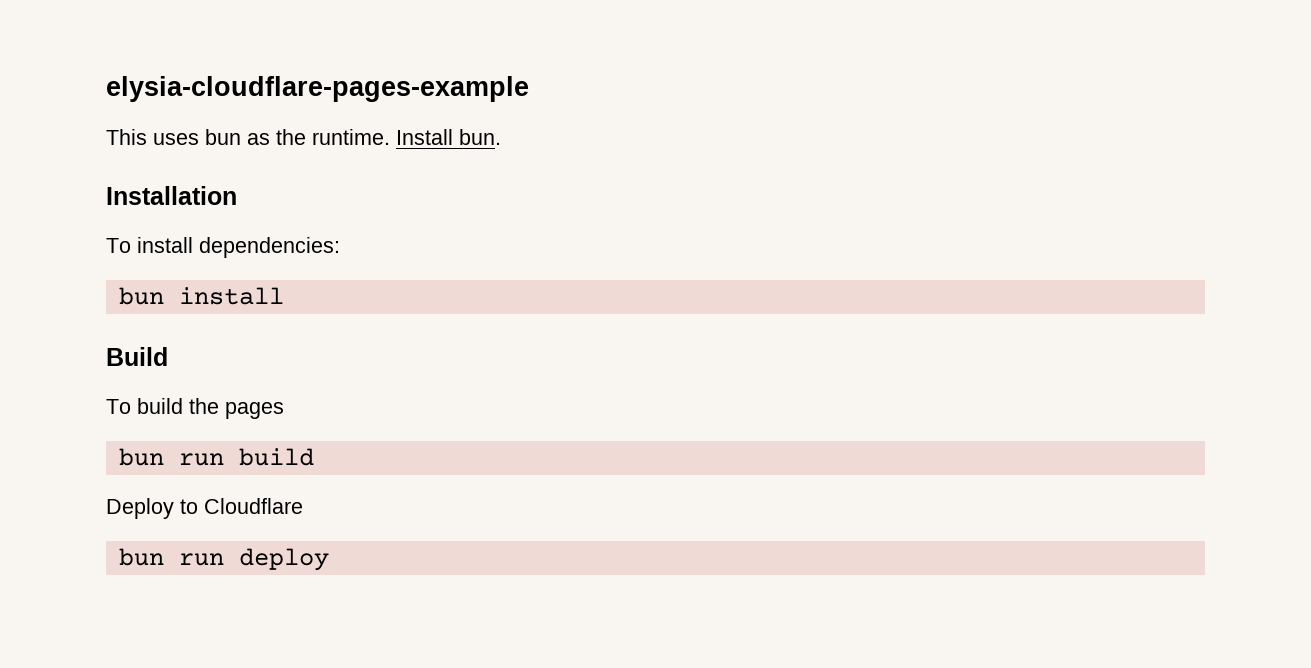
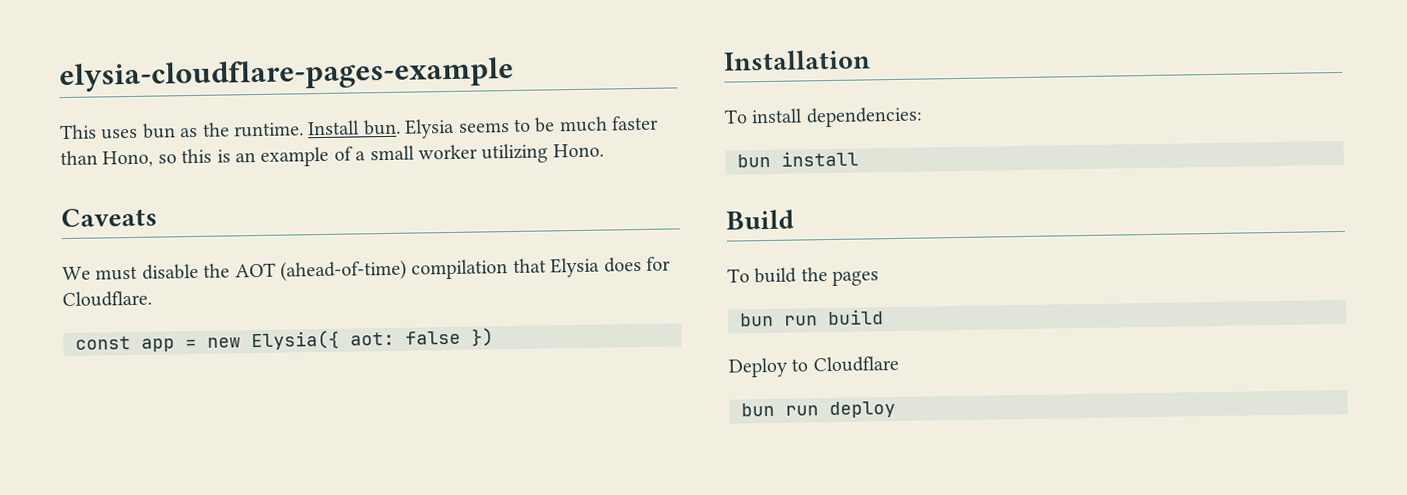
(501, 137) none -> [404,115,660,139] [60,143,604,168] [61,207,158,228] [62,256,671,282] [62,290,152,308] [75,327,494,352] Elysia seems to be much faster than Hono, so this is an example of a small worker utilizing Hono. // Caveats // We must disable the AOT (ahead-of-time) compilation that Elysia does for Cloudflare. // const app = new Elysia({ aot: false })

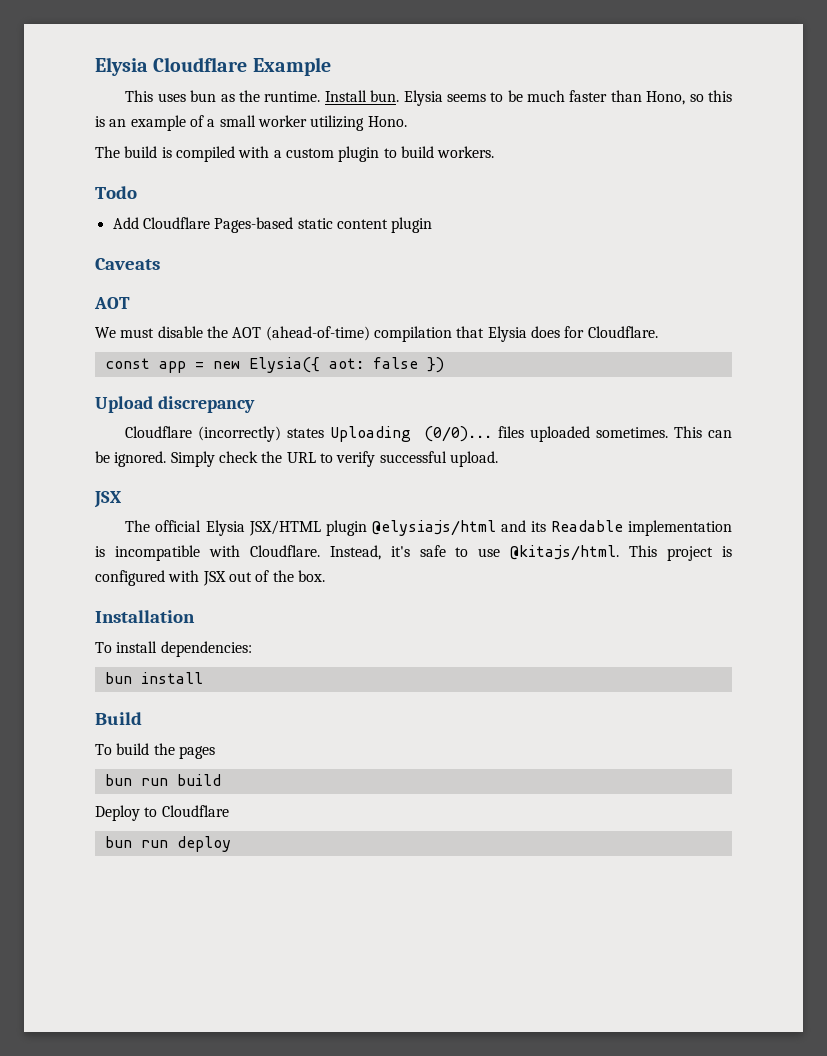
[59,56,514,93] elysia-cloudflare-pages-example -> [95,57,331,76] Elysia Cloudflare Example
(604, 150) none -> [95,146,495,162] [95,186,137,199] [112,217,433,233] // The build is compiled with a custom plugin to build workers. // Todo // Add Cloudflare Pages-based static content plugin
(158, 217) none -> [94,297,130,309] // AOT
(494, 337) none -> [95,396,255,413] [125,426,733,442] [95,451,498,467] [94,491,122,508] [125,520,732,536] [95,545,732,561] [95,570,325,586] // Upload discrepancy // Cloudflare (incorrectly) states Uploading (0/0)... files uploaded sometimes. This can be ignored. Simply check the URL to verify successful upload. // JSX // The official Elysia JSX/HTML plugin @elysiajs/html and its Readable implementation is incompatible with Cloudflare. Instead, it's safe to use @kitajs/html. This project is configured with JSX out of the box.

